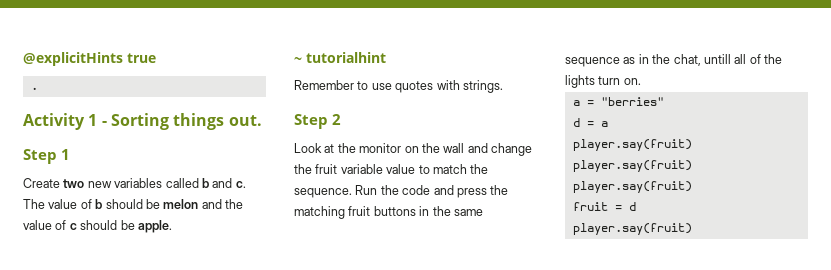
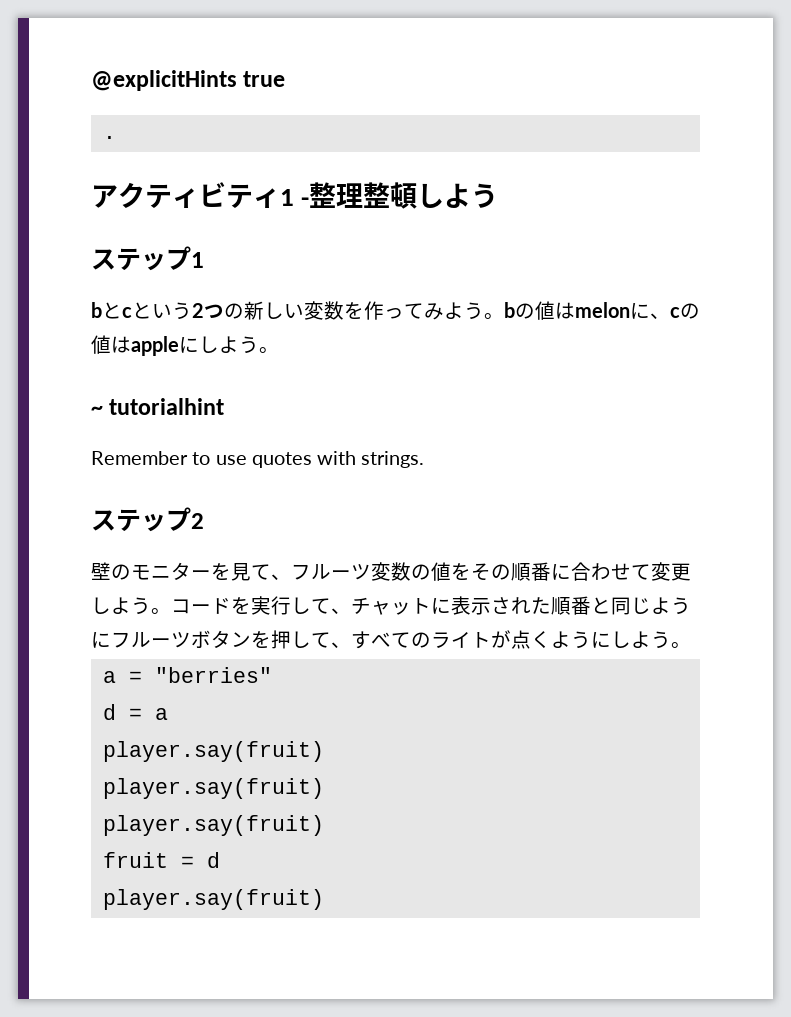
[23,113,262,130] [23,149,71,164] [23,178,246,188] [23,199,243,209] [23,220,172,233] Activity 1 - Sorting things out. // Step 1 // Create two new variables called b and c. The value of b should be melon and the value of c should be apple. -> [91,182,499,209] [91,246,204,271] [91,301,700,320] [91,335,279,356] アクティビティ1 -整理整頓しよう // ステップ1 // bとcという2つの新しい変数を作ってみよう。bの値はmelonに、cの値はappleにしよう。
[294,114,328,129] Step -> [91,507,191,532] ステップ
[294,143,532,156] [294,164,489,174] [294,185,509,198] [294,206,483,219] [565,54,782,67] [565,75,641,88] Look at the monitor on the wall and change the fruit variable value to match the sequence. Run the code and press the matching fruit buttons in the same sequence as in the chat, untill all of the lights turn on. -> [91,562,691,581] [91,596,691,615] [91,630,691,649] 壁のモニターを見て、フルーツ変数の値をその順番に合わせて変更しよう。コードを実行して、チャットに表示された順番と同じようにフルーツボタンを押して、すべてのライトが点くようにしよう。

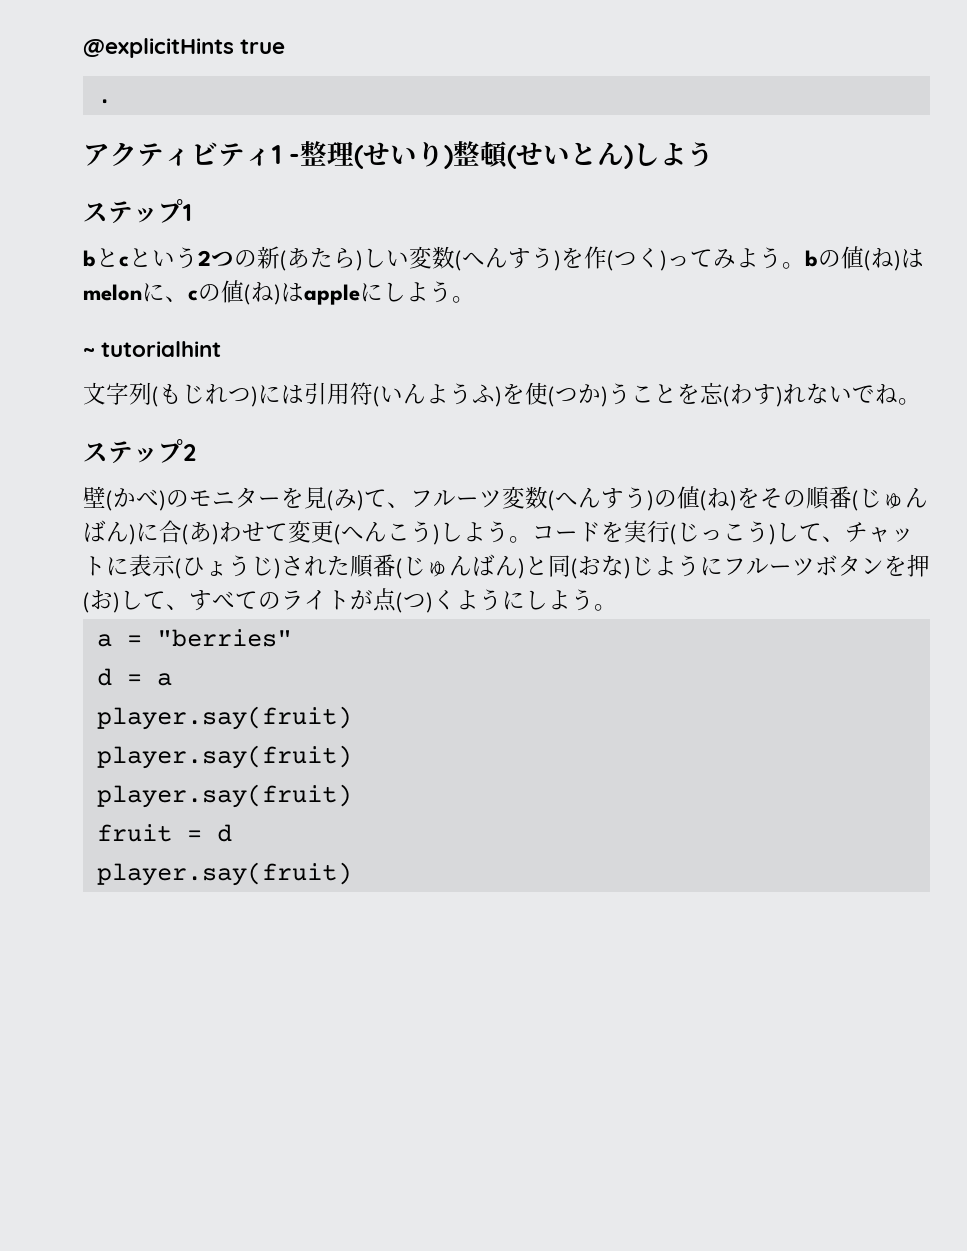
[363,182,418,209] 整頓 -> [354,141,634,169] (せいり)整頓(せいとん)
[264,301,384,320] しい変数を作 -> [280,246,667,271] (あたら)しい変数(へんすう)を作(つく)
(555, 310) none -> [864,248,901,271] (ね)
(111, 344) none -> [244,282,281,305] (ね)
[91,451,425,468] Remember to use quotes with strings. -> [83,382,921,407] 文字列(もじれつ)には引用符(いんようふ)を使(つか)うことを忘(わす)れないでね。
(111, 571) none -> [106,488,166,511] (かべ)
(251, 572) none -> [327,489,364,511] (み)
[411,562,691,581] の値をその順番に合わせて変更 -> [548,486,928,511] [83,520,440,545] (へんすう)の値(ね)をその順番(じゅんばん)に合(あ)わせて変更(へんこう)
(291, 605) none -> [670,521,776,545] (じっこう)
[491,596,631,615] された順番と同 -> [175,554,631,579] (ひょうじ)された順番(じゅんばん)と同(おな)
(291, 639) none -> [83,590,120,613] (お)
(531, 639) none -> [396,592,433,613] (つ)

